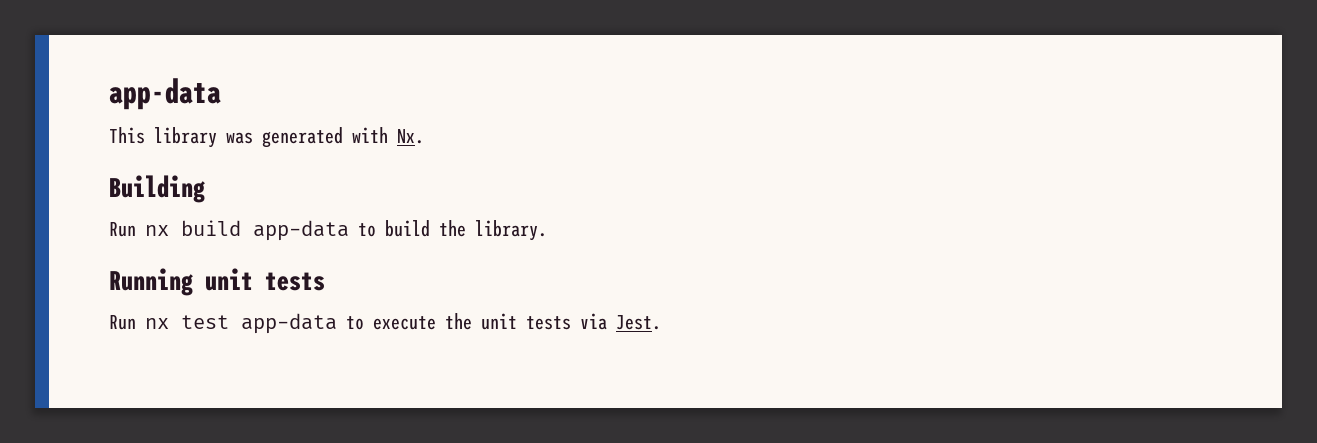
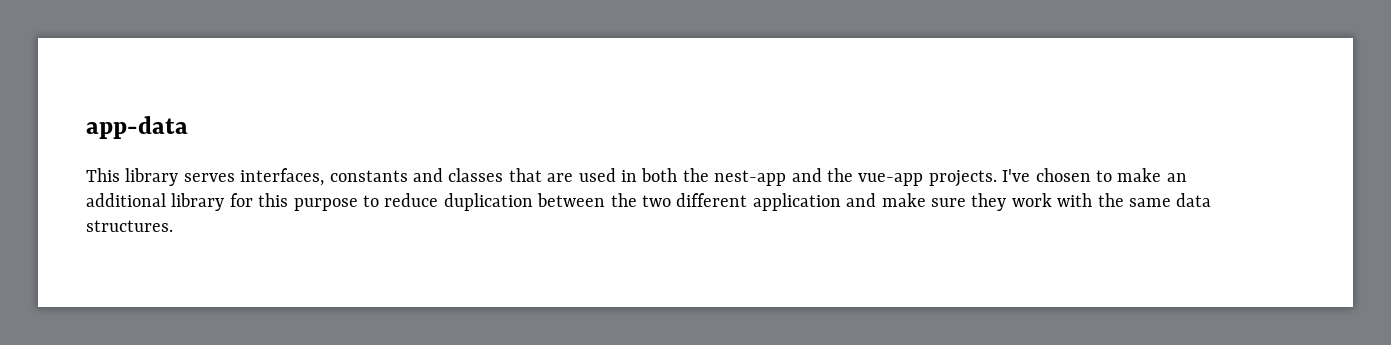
[226,127,424,148] [109,175,205,203] [109,220,547,241] [109,268,325,296] [109,313,661,334] was generated with Nx. // Building // Run nx build app-data to build the library. // Running unit tests // Run nx test app-data to execute the unit tests via Jest. -> [183,168,1187,187] [86,193,1212,211] [86,220,173,232] serves interfaces, constants and classes that are used in both the nest-app and the vue-app projects. I've chosen to make an additional library for this purpose to reduce duplication between the two different application and make sure they work with the same data structures.

